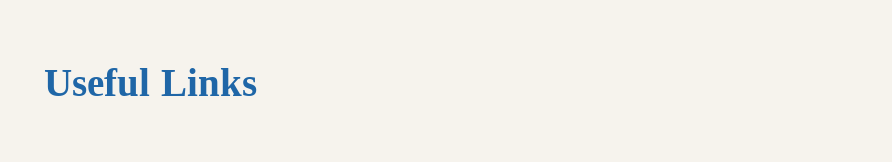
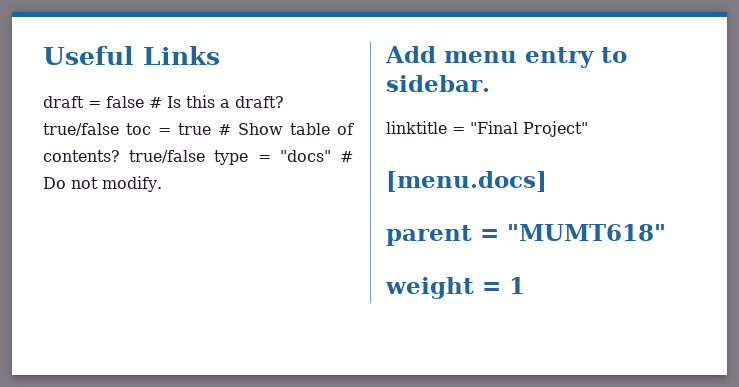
(257, 82) none -> [43,95,284,108] [43,123,354,136] [43,150,353,165] [43,176,162,192] [385,46,627,68] [386,75,490,92] [386,121,588,137] [386,171,547,192] [386,224,666,246] [385,277,525,299] // draft = false # Is this a draft? true/false toc = true # Show table of contents? true/false type = "docs" # Do not modify. // Add menu entry to sidebar. // linktitle = "Final Project" // [menu.docs] // parent = "MUMT618" // weight = 1

